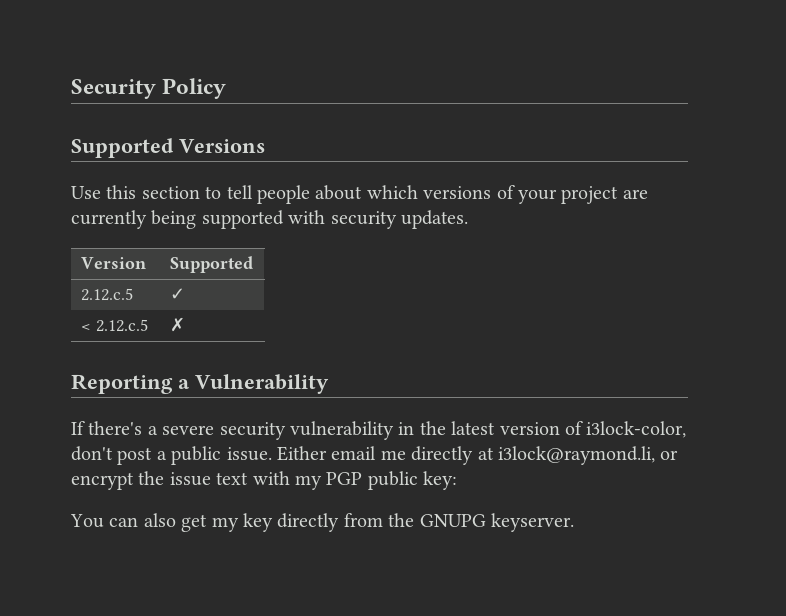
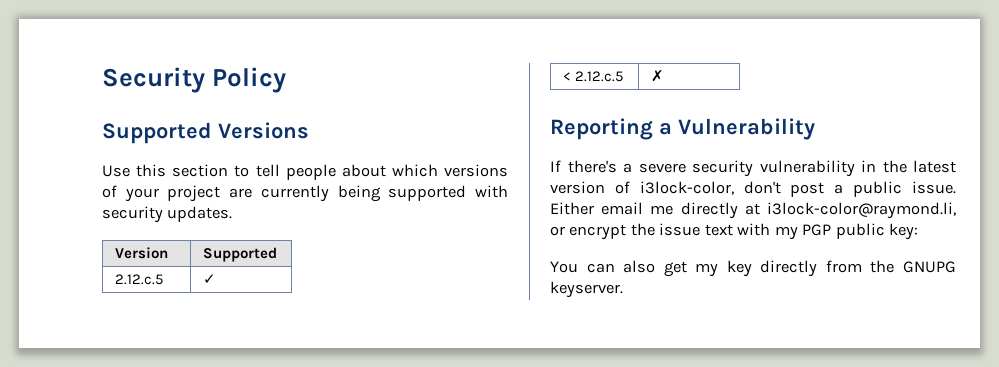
[497,446,655,465] i3lock@raymond.li, -> [767,202,956,219] i3lock-color@raymond.li,

